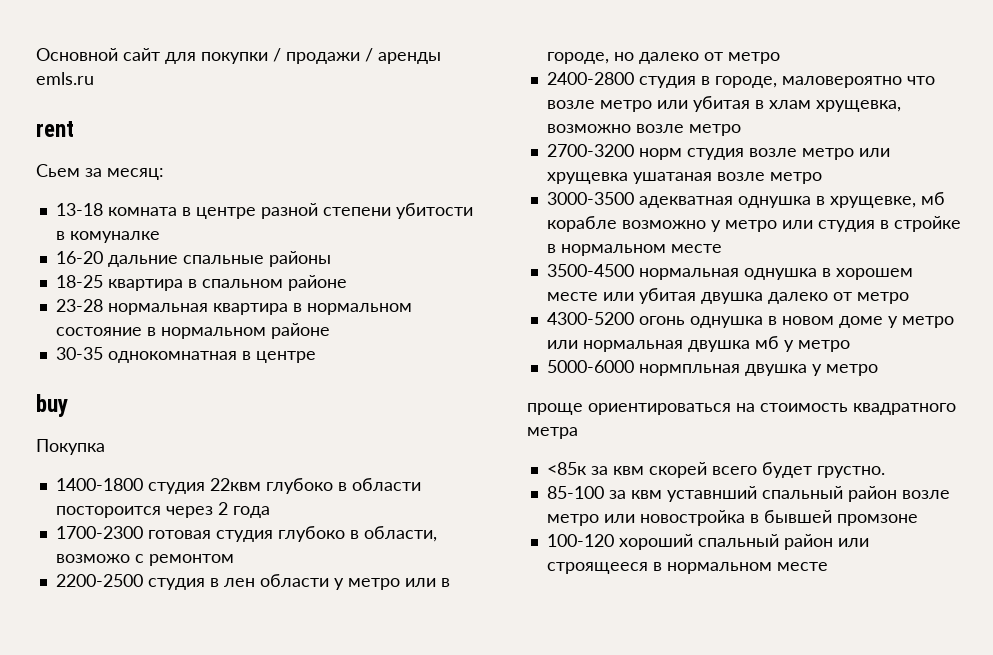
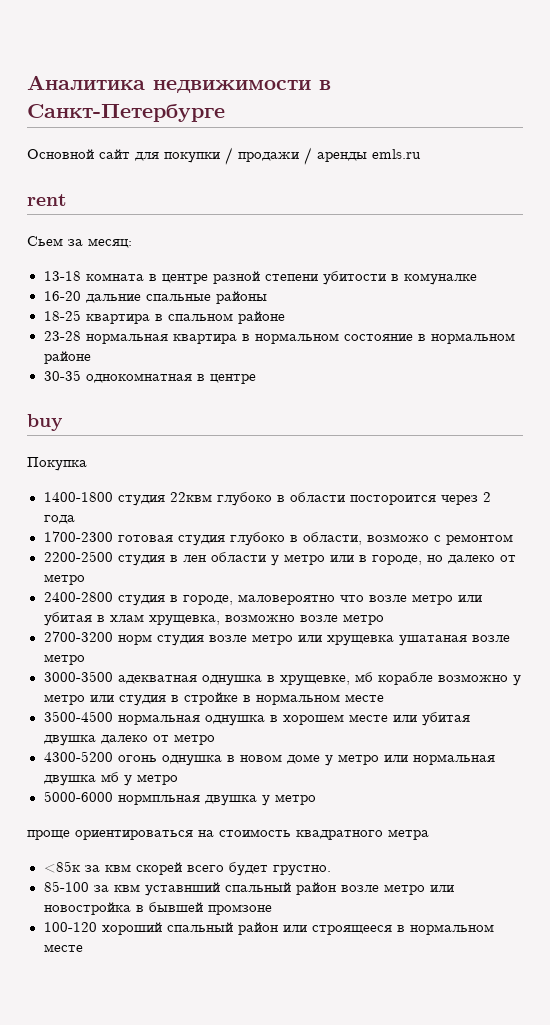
(36, 54) none -> [27,75,331,93] [27,104,225,122] Аналитика недвижимости в Санкт-Петербурге //

